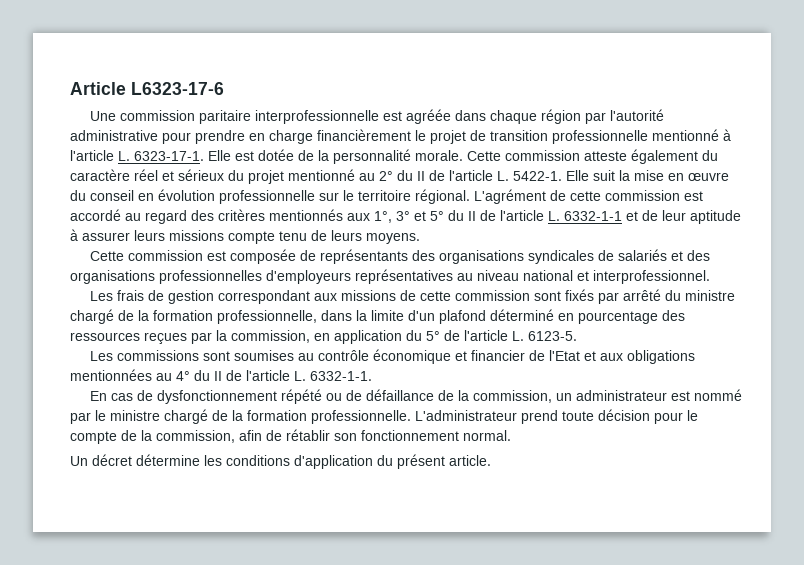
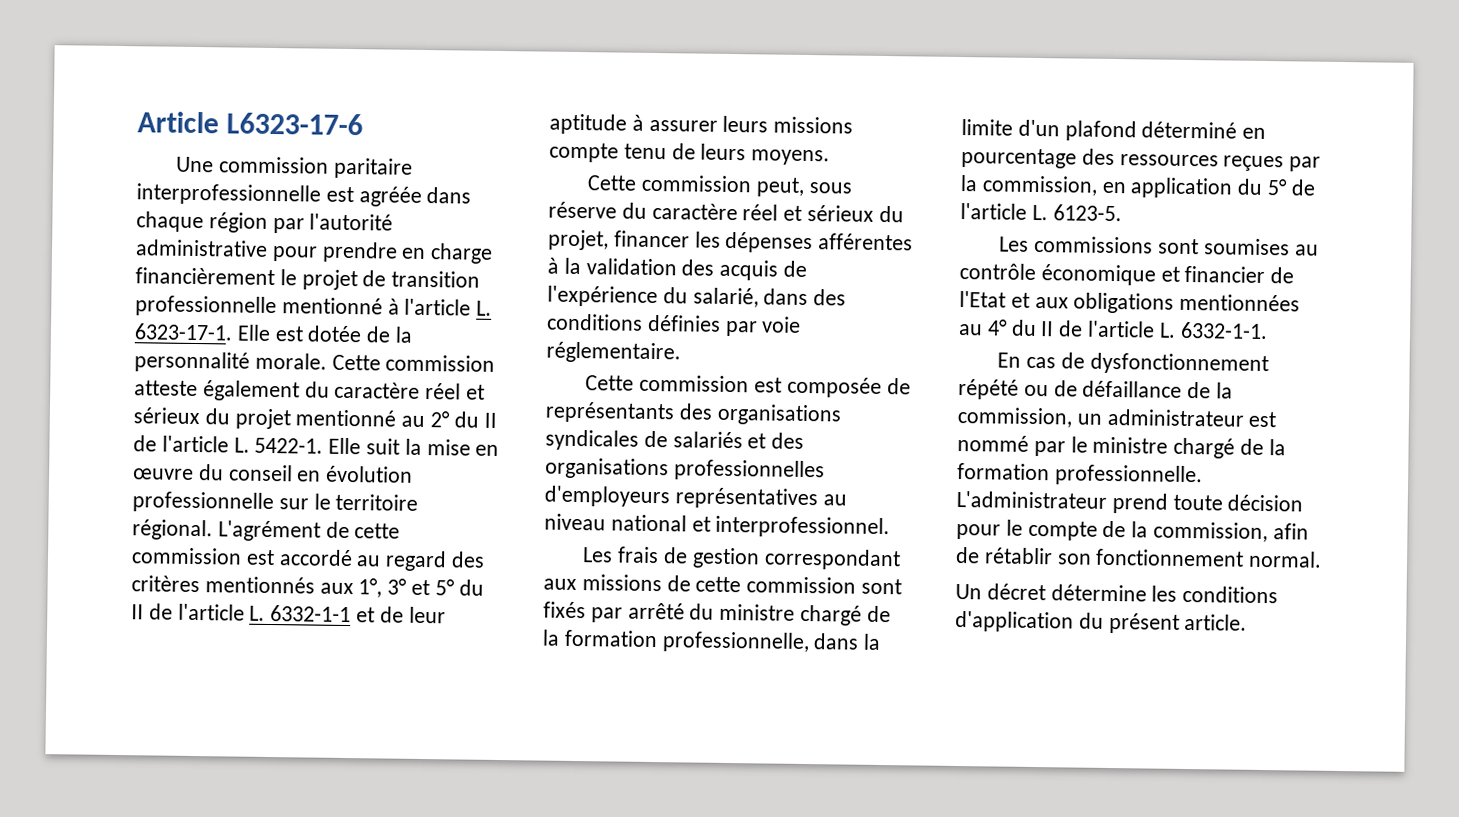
(420, 238) none -> [587,174,852,197] [548,201,904,223] [548,229,914,254] [547,257,808,281] [547,285,847,308] [547,313,802,337] [546,341,681,364] // Cette commission peut, sous réserve du caractère réel et sérieux du projet, financer les dépenses afférentes à la validation des acquis de l'expérience du salarié, dans des conditions définies par voie réglementaire.

